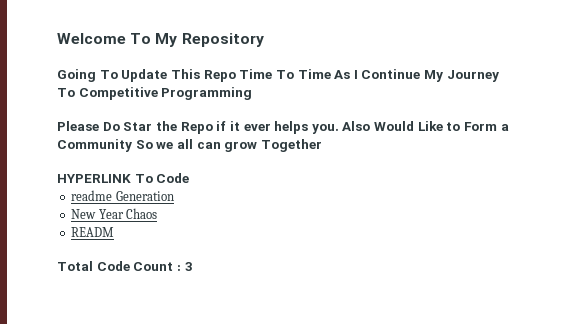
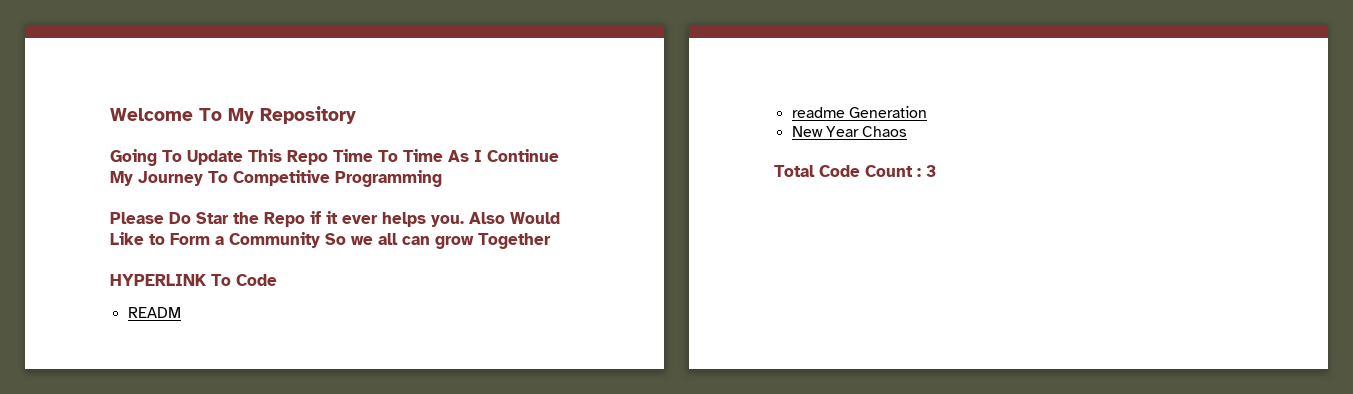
(190, 178) none -> [127,307,181,318] // READM
[71,227,115,237] // READM -> (908, 131) none

